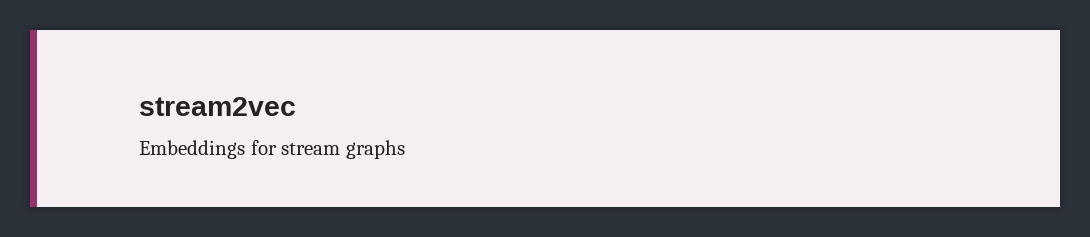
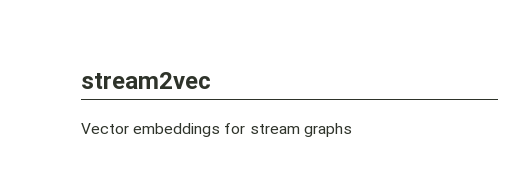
[139,140,245,159] Embeddings -> [81,123,221,137] Vector embeddings

